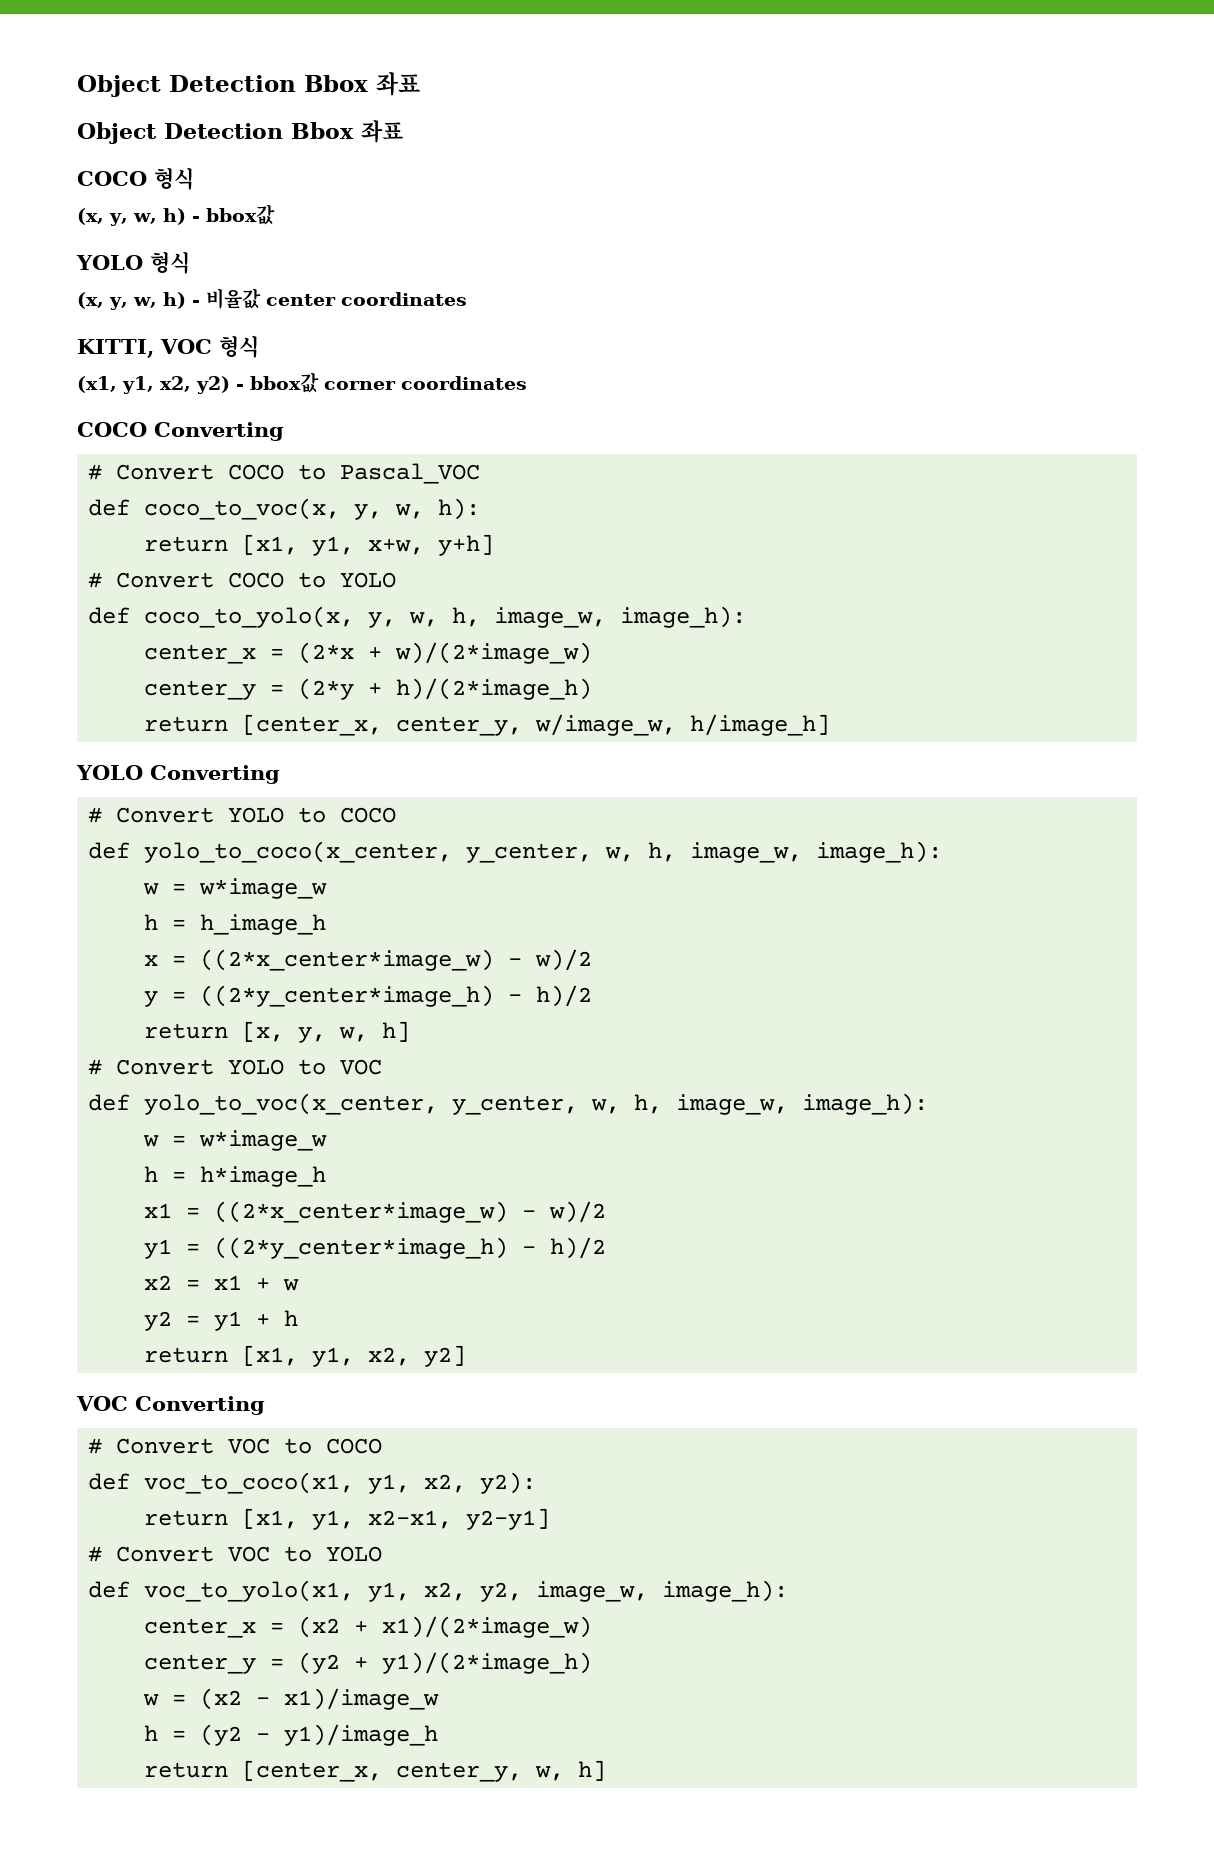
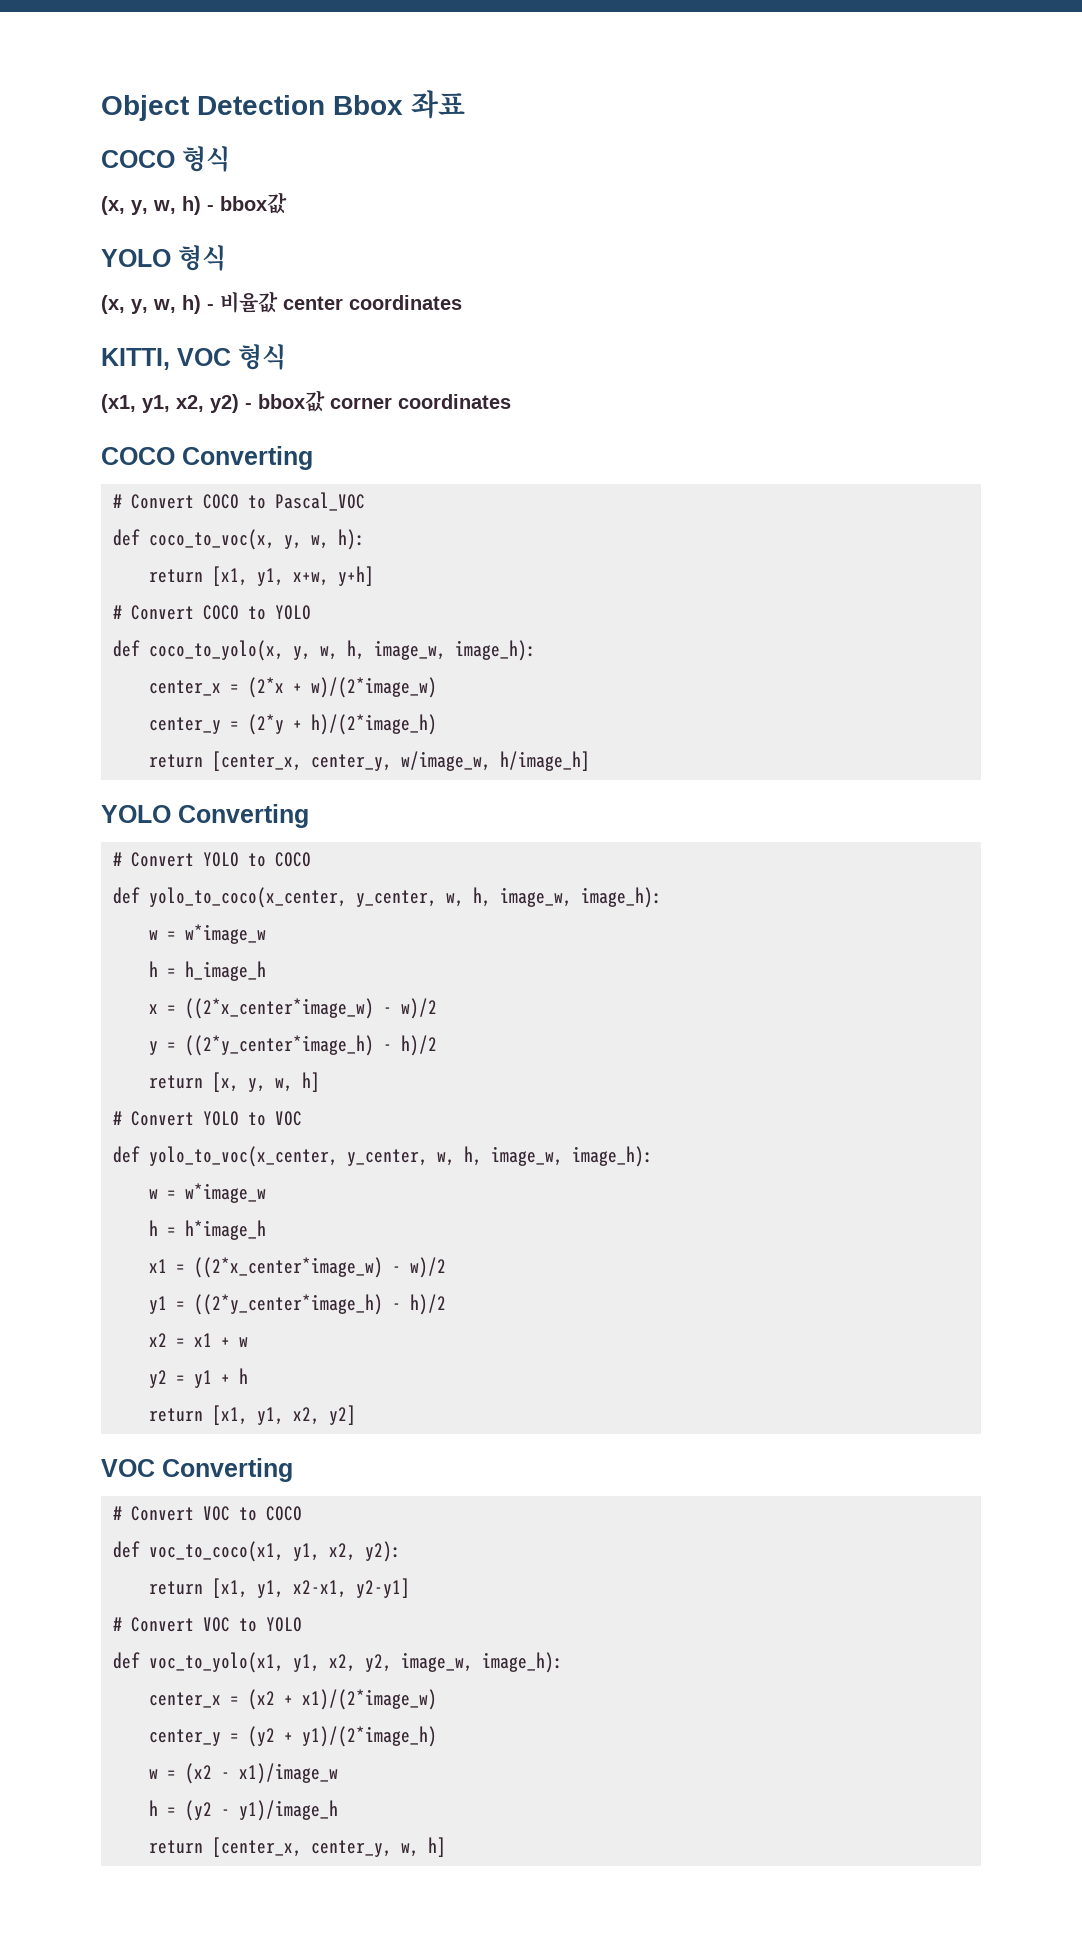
[77,72,420,97] [77,120,403,144] Object Detection Bbox 좌표 // Object Detection Bbox 좌표 -> [101,90,465,121] Object Detection Bbox 좌표

